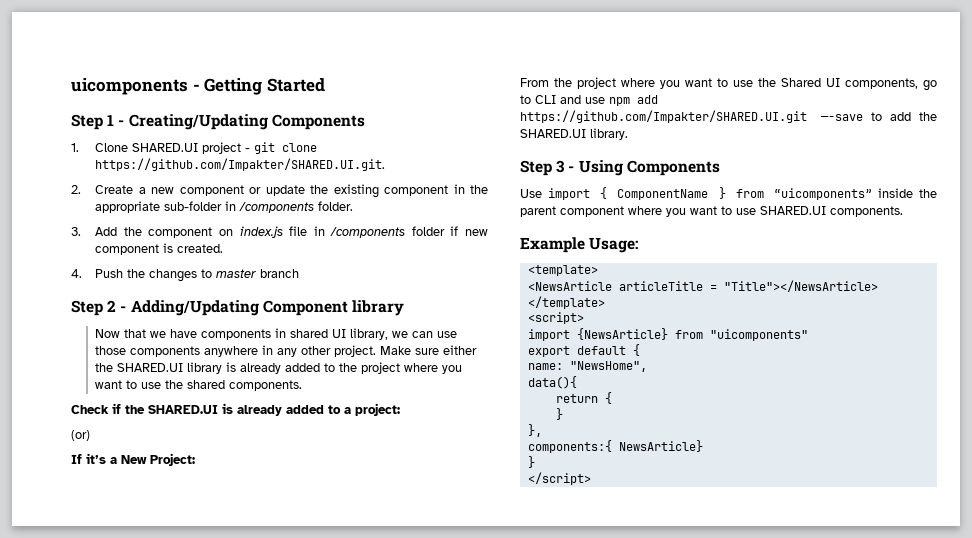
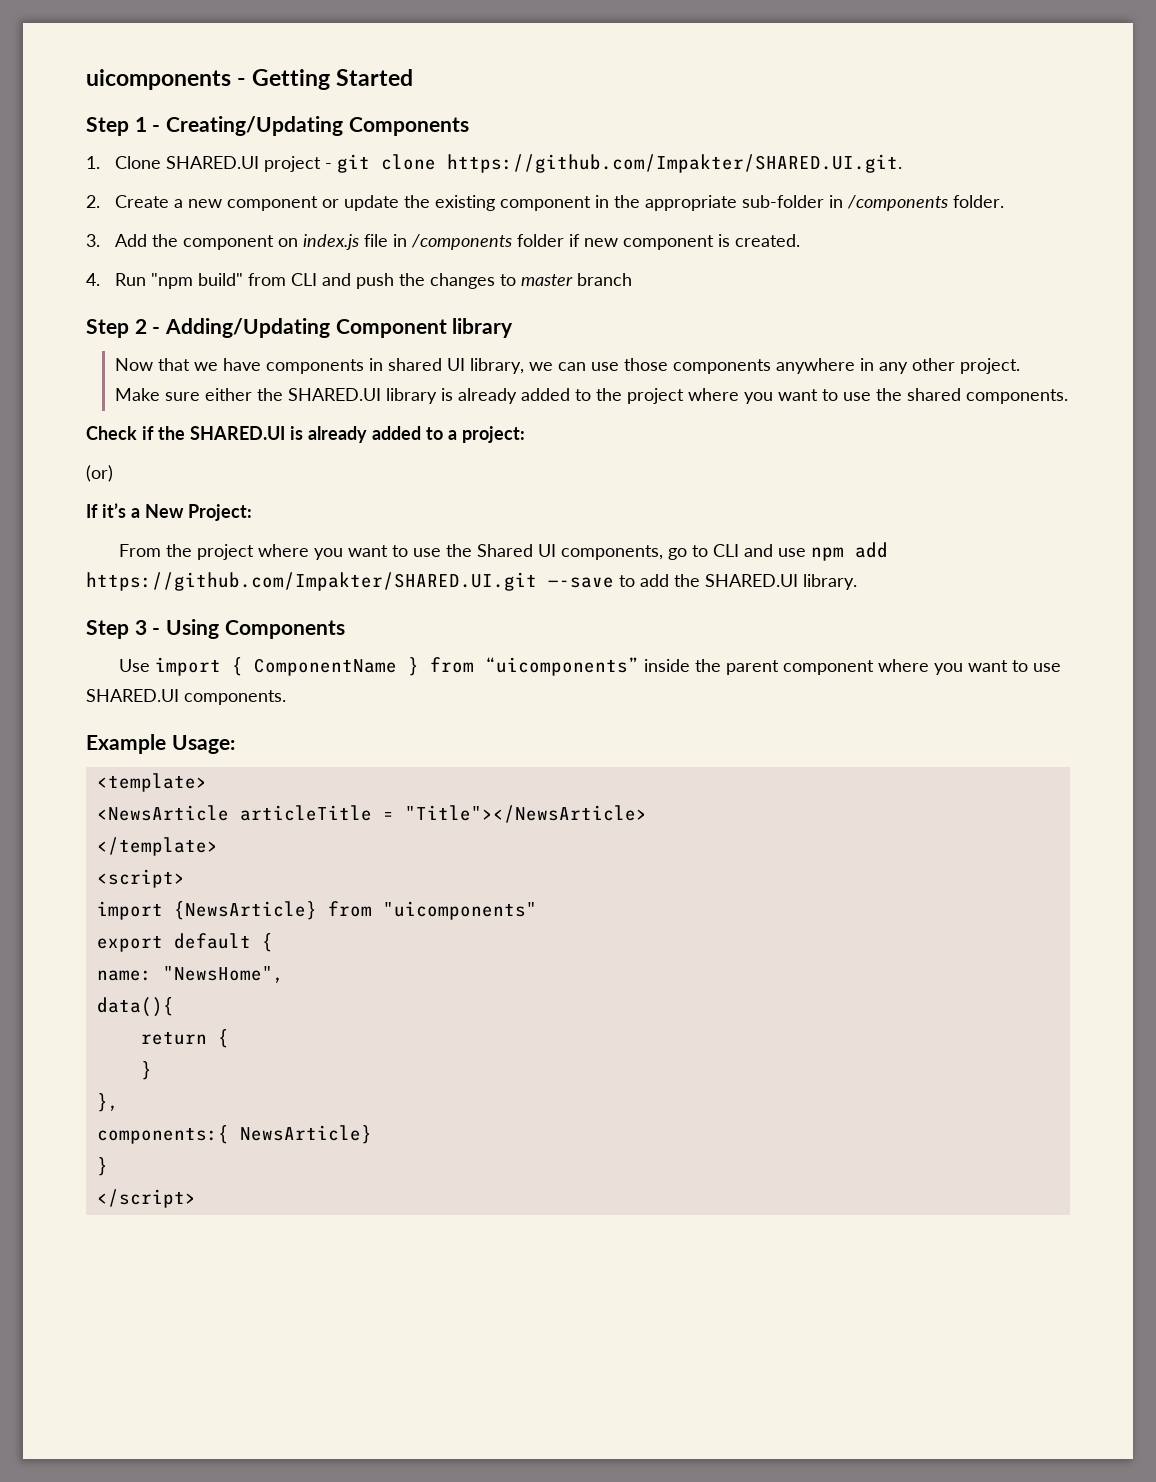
[95,269,124,278] Push -> [115,273,395,289] Run "npm build" from CLI and push

